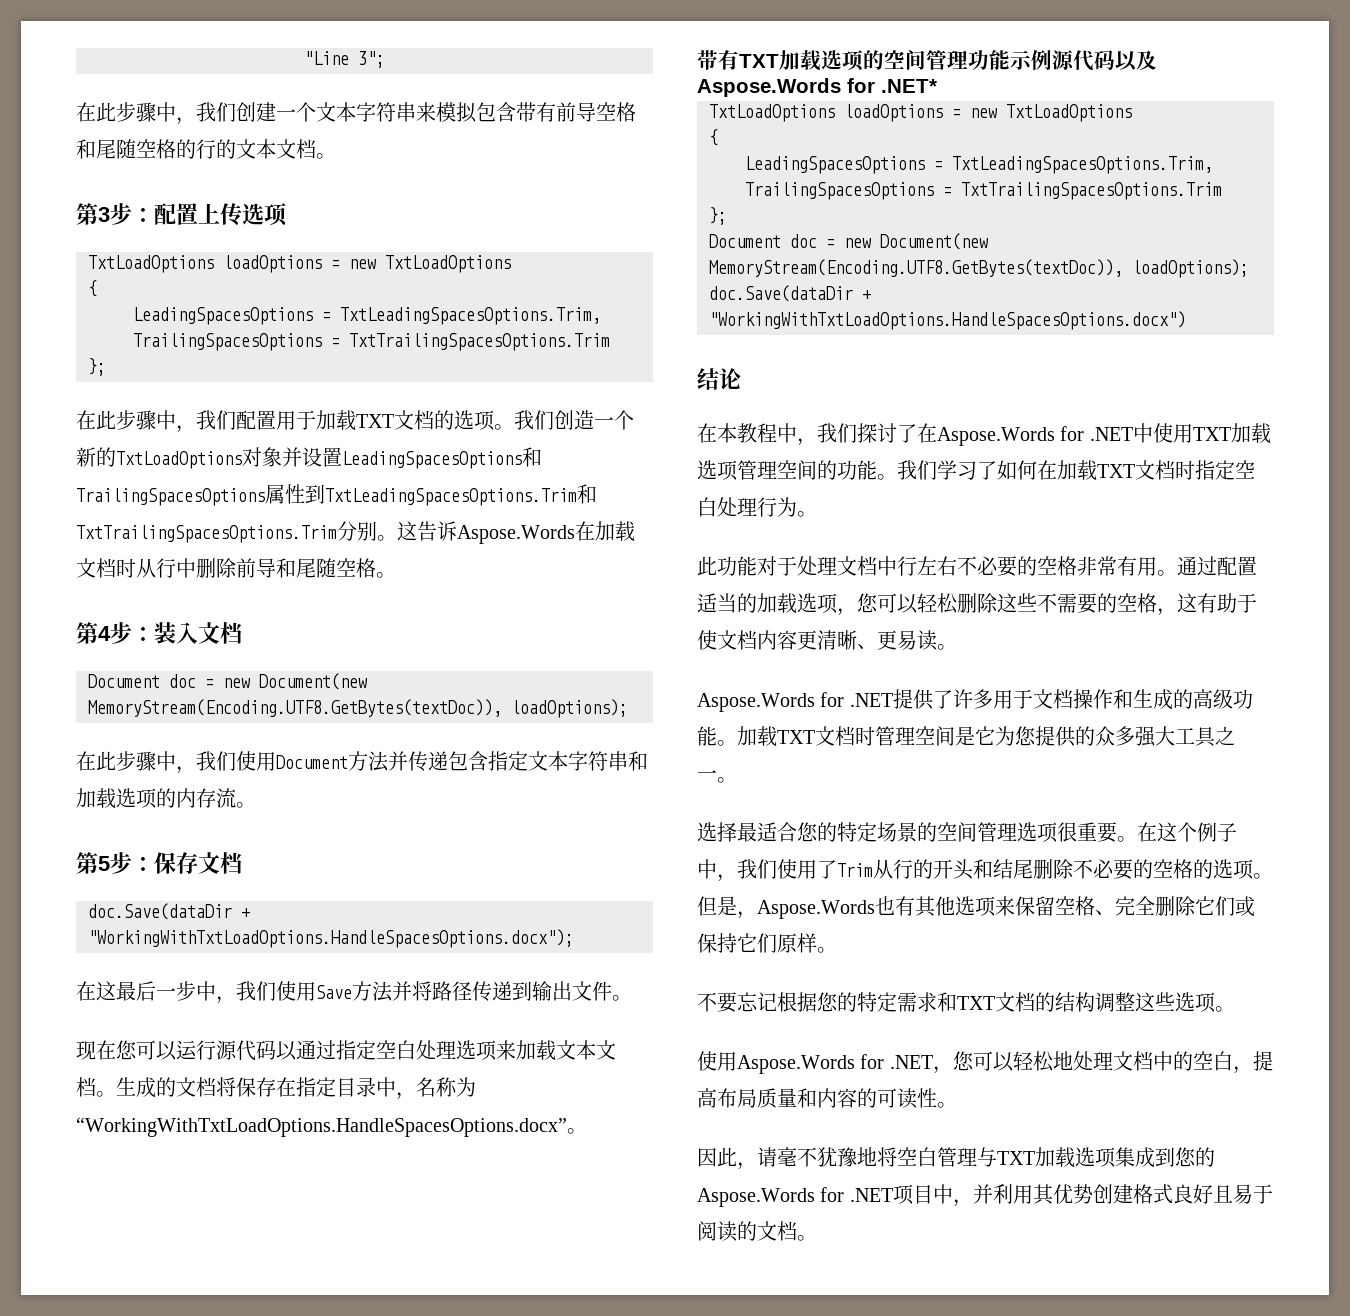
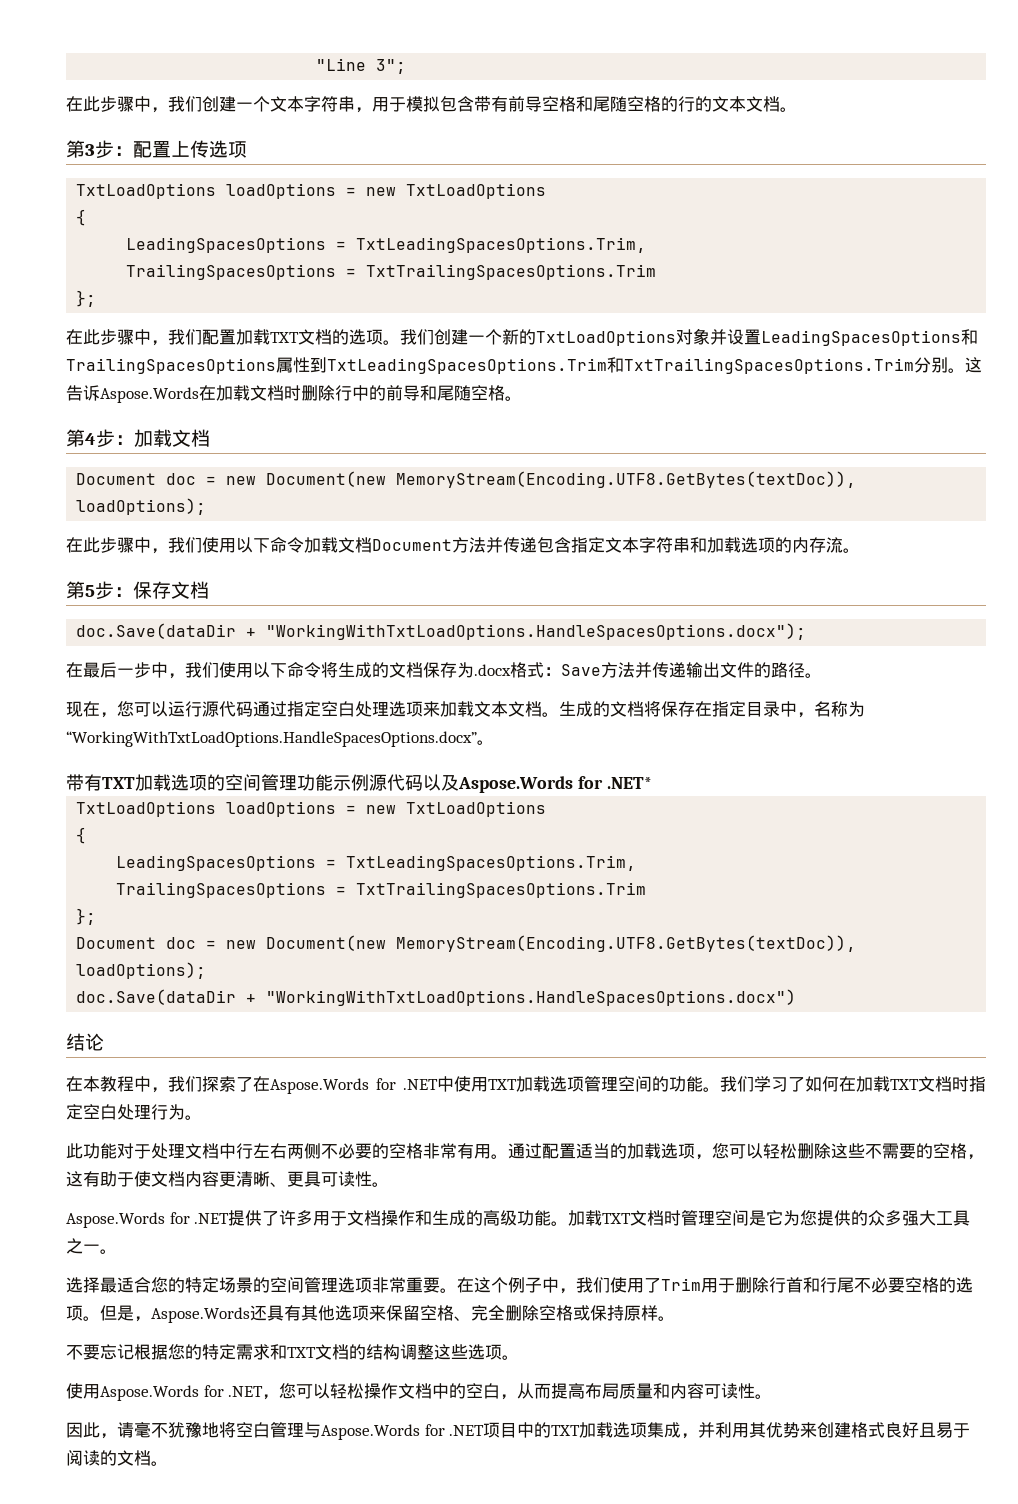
[416,102,436,122] 来 -> [355,97,406,113] ，用于
[276,410,316,430] 用于 -> (236, 337) none
[574,410,594,430] 造 -> [451,329,468,345] 建
[136,558,237,578] 从行中删除 -> [301,385,386,401] 删除行中的
[154,622,198,644] 装入 -> [134,429,172,447] 加载
(276, 761) none -> [236,537,372,553] 以下命令加载文档
[96,981,116,1001] 这 -> (83, 670) none
[316,981,532,1002] Save方法并将路径传递到 -> [253,662,686,678] 以下命令将生成的文档保存为.docx格式：Save方法并传递
(612, 991) none -> [754,662,805,678] 的路径
(116, 1050) none -> [100,712,117,718] ，
[276,1041,297,1061] 以 -> (253, 709) none
[877,423,897,443] 讨 -> [219,1076,236,1092] 索
(957, 566) none -> [287,1143,321,1159] 两侧
[897,630,937,651] 易读 -> [304,1171,372,1187] 具可读性
[1057,822,1077,842] 很 -> [372,1277,406,1293] 非常
[873,859,1153,880] 从行的开头和结尾删除不必要的 -> [701,1277,905,1293] 用于删除行首和行尾不必要
[875,896,895,915] 也 -> [250,1305,284,1321] 还具
[1195,896,1255,917] [697,933,777,953] 它们或保持它们 -> [539,1305,624,1321] 空格或保持
[1052,1051,1113,1071] 地处理 -> [364,1383,399,1399] 操作
(1253, 1070) none -> [517,1383,552,1399] 从而
[857,1088,877,1108] 的 -> (705, 1391) none
[997,1147,1215,1168] [697,1184,953,1207] TXT加载选项集成到您的Aspose.Words for .NET项目中 -> [321,1422,682,1440] Aspose.Words for .NET项目中的TXT加载选项集成
(1093, 1194) none -> [800,1422,818,1438] 来

